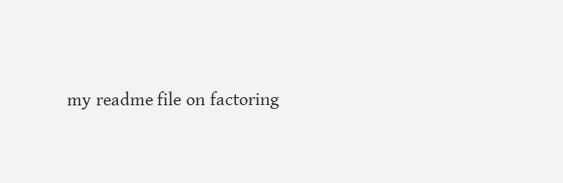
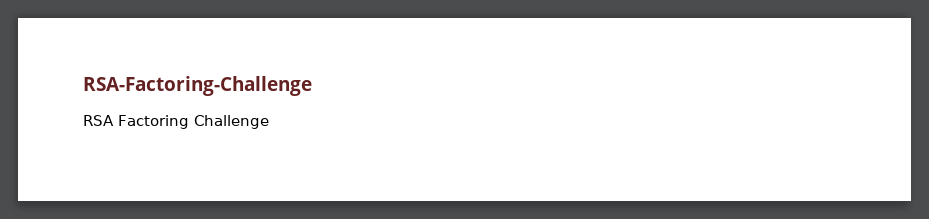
[67,91,280,110] my readme file on factoring -> [83,76,312,96] [83,115,269,129] RSA-Factoring-Challenge // RSA Factoring Challenge

